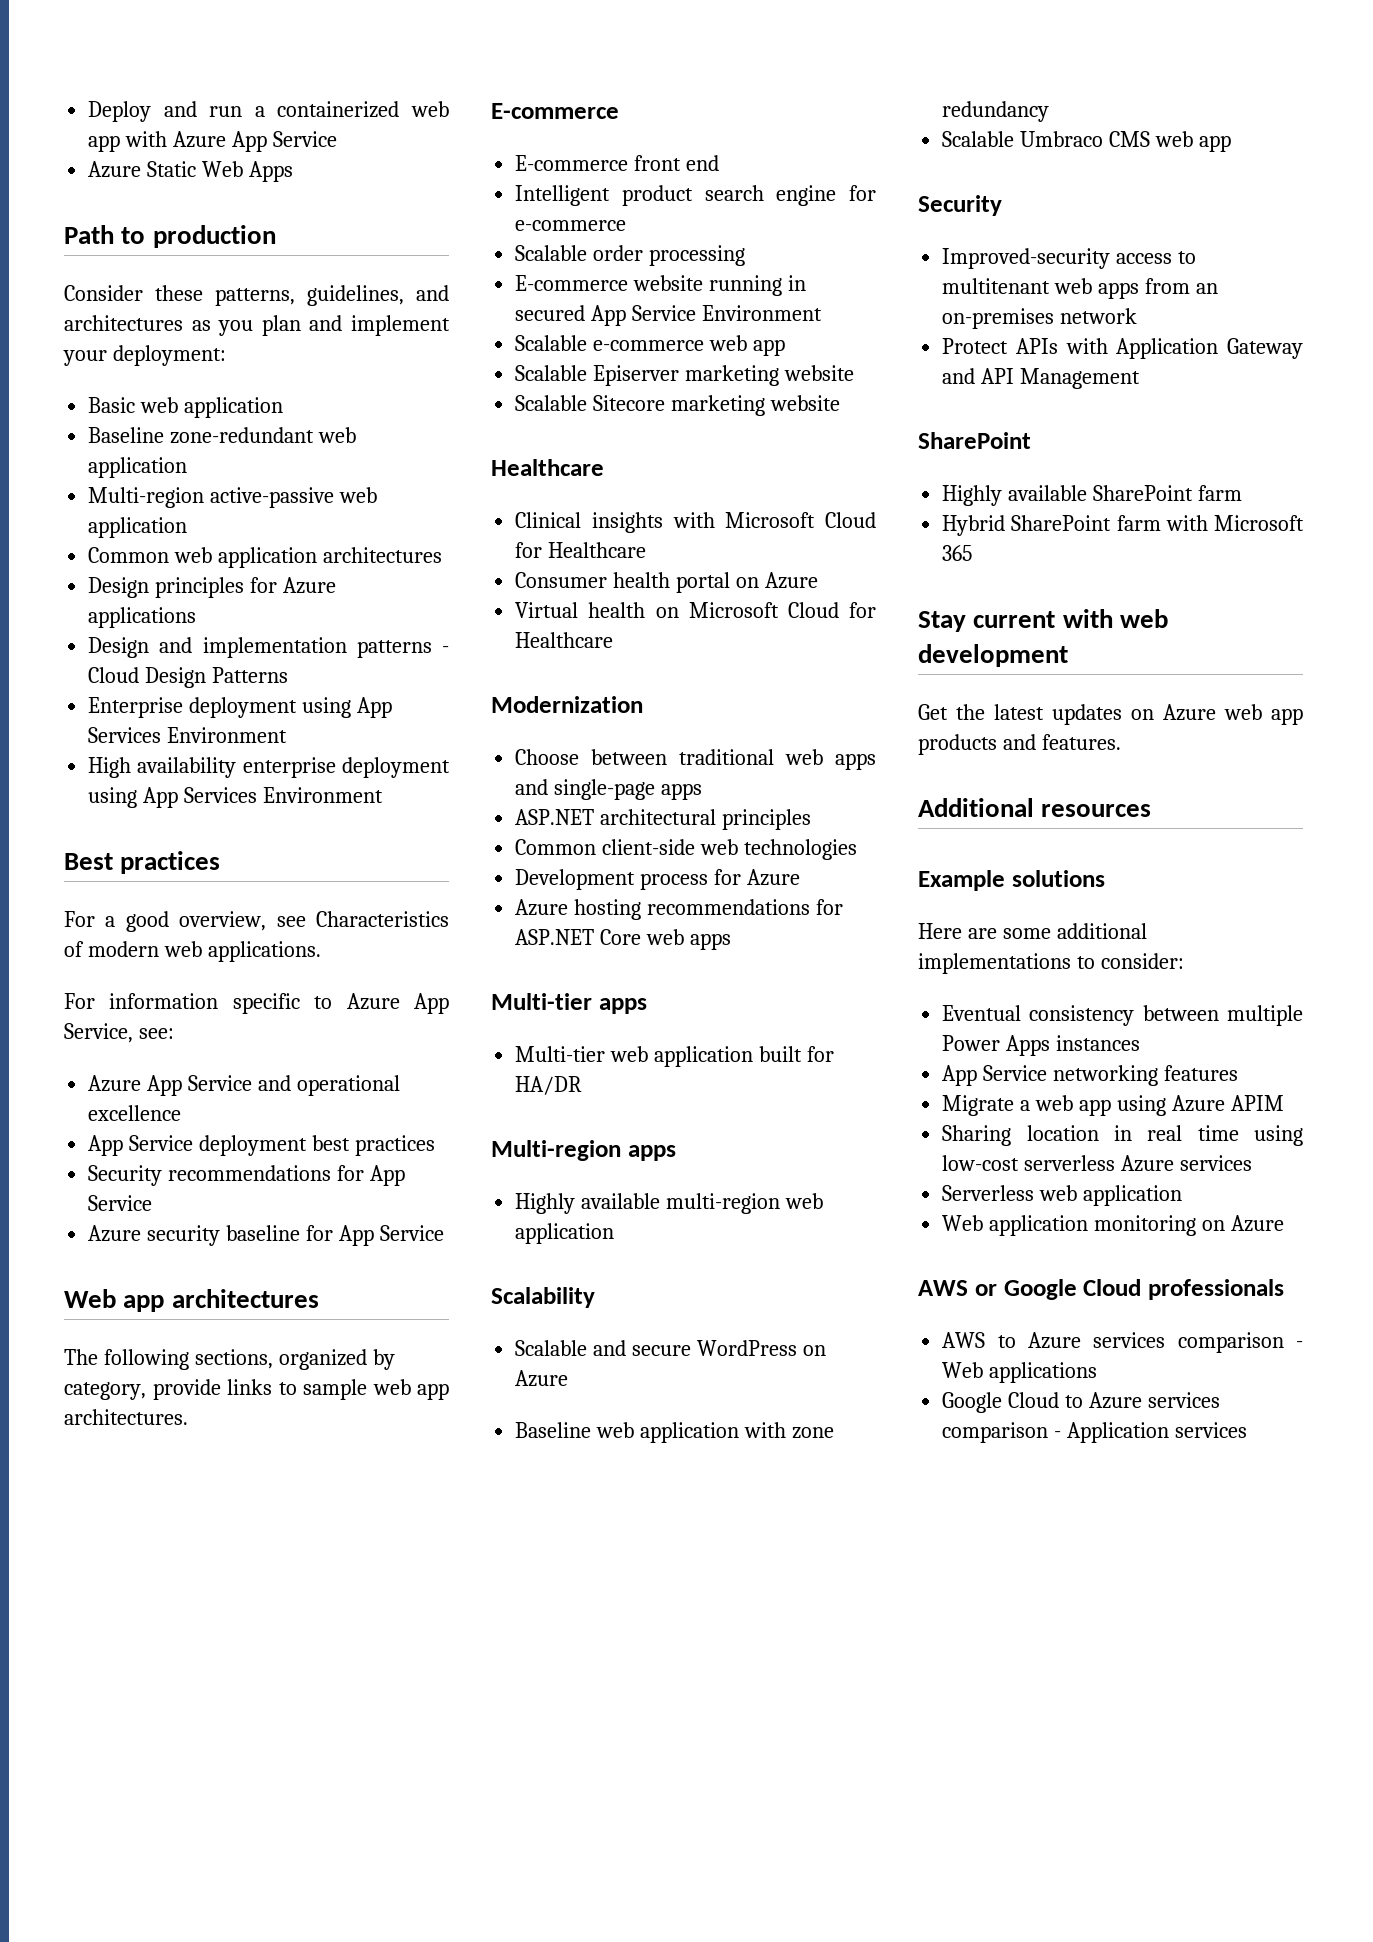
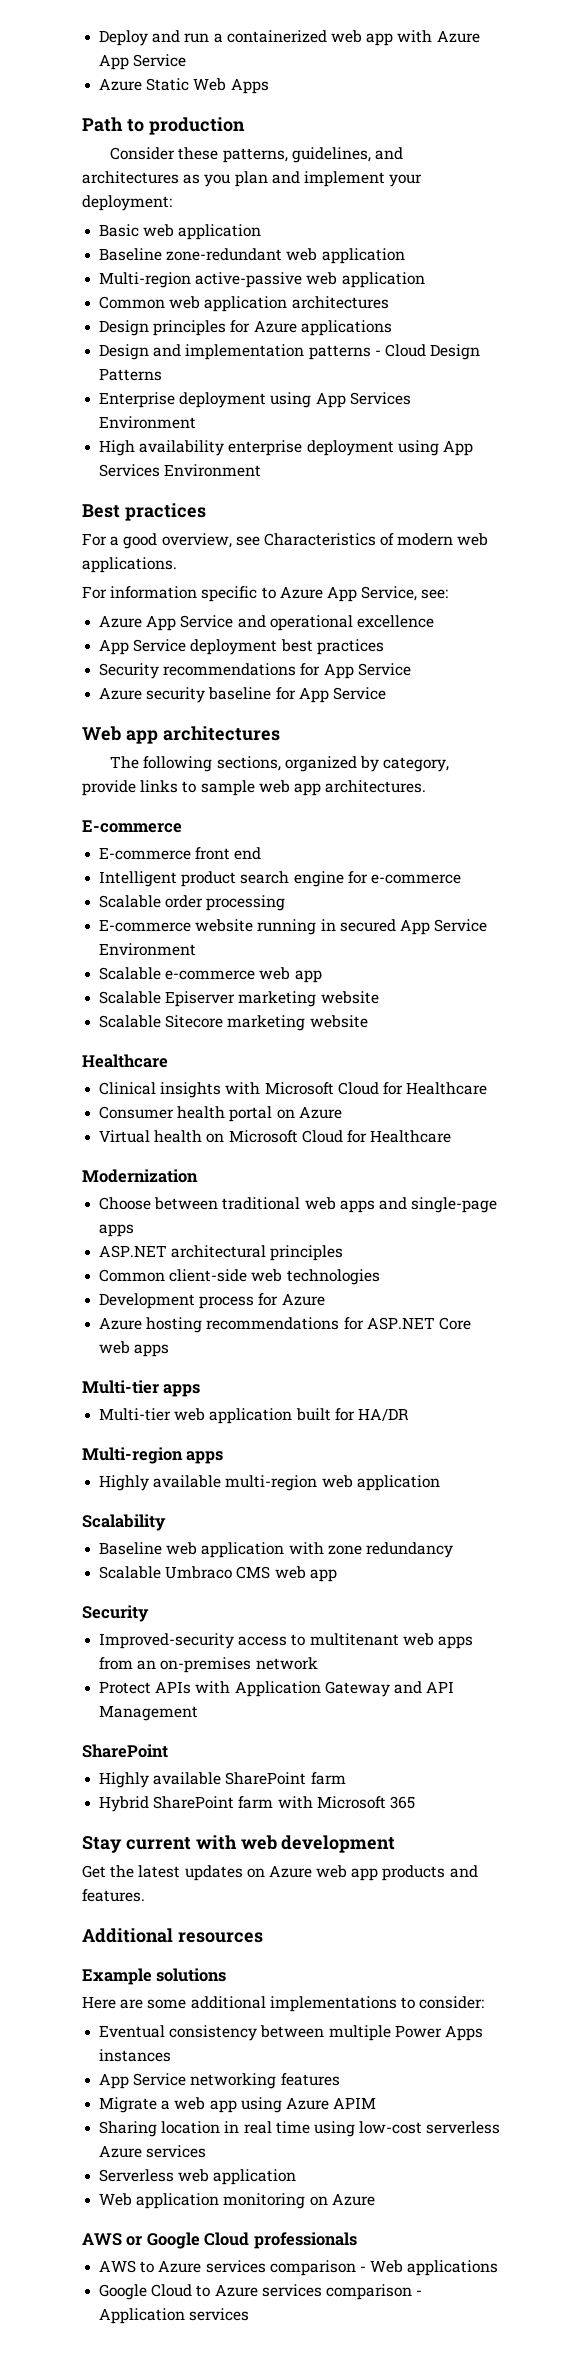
[515,1340,826,1356] [515,1370,569,1387] // Scalable and secure WordPress on Azure -> (166, 1522) none

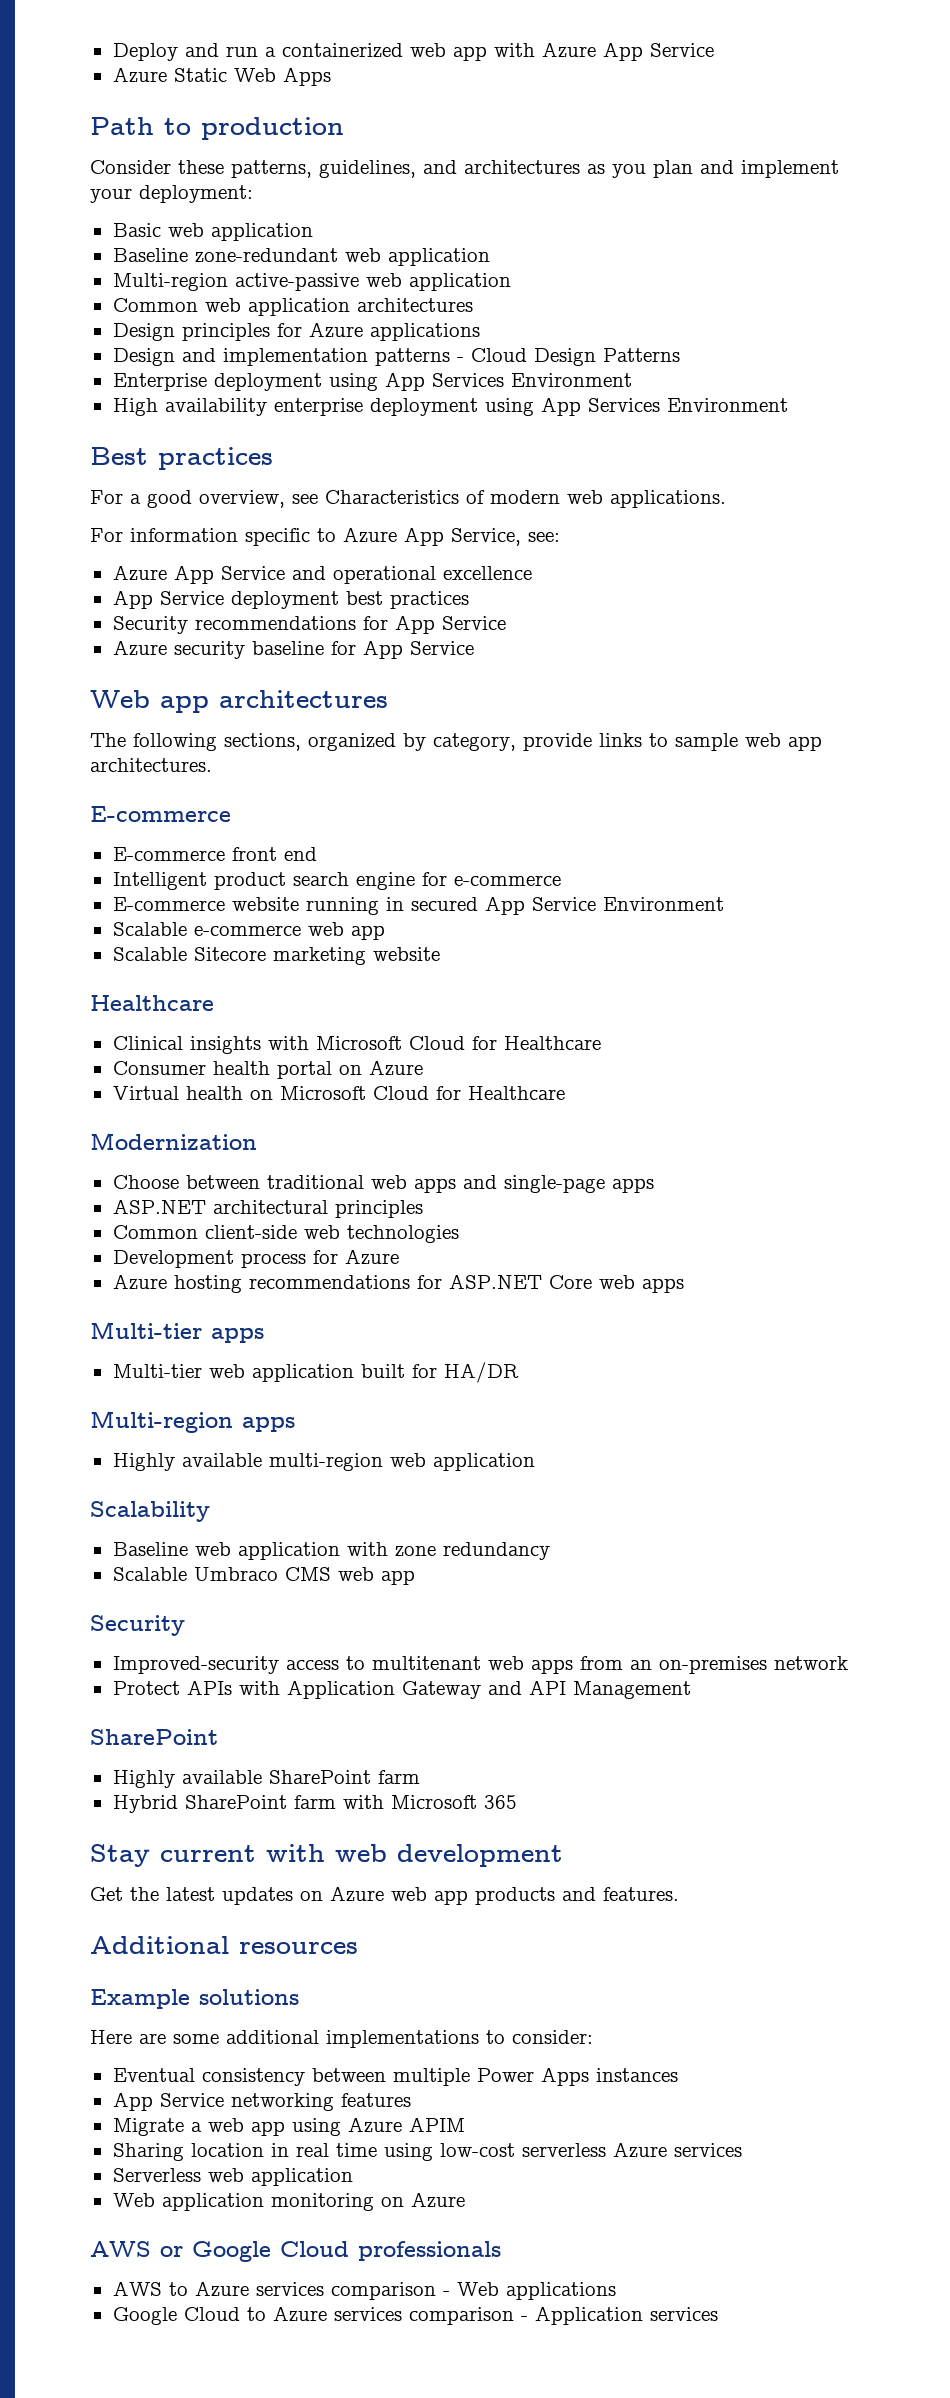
[99,895,286,911] // Scalable order processing -> (561, 880) none
[99,991,379,1007] // Scalable Episerver marketing website -> (385, 932) none

